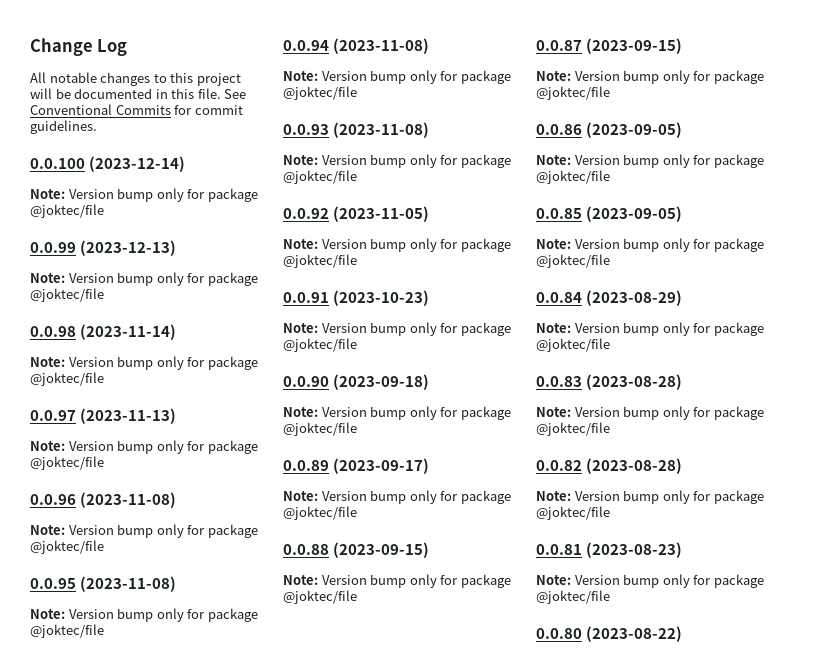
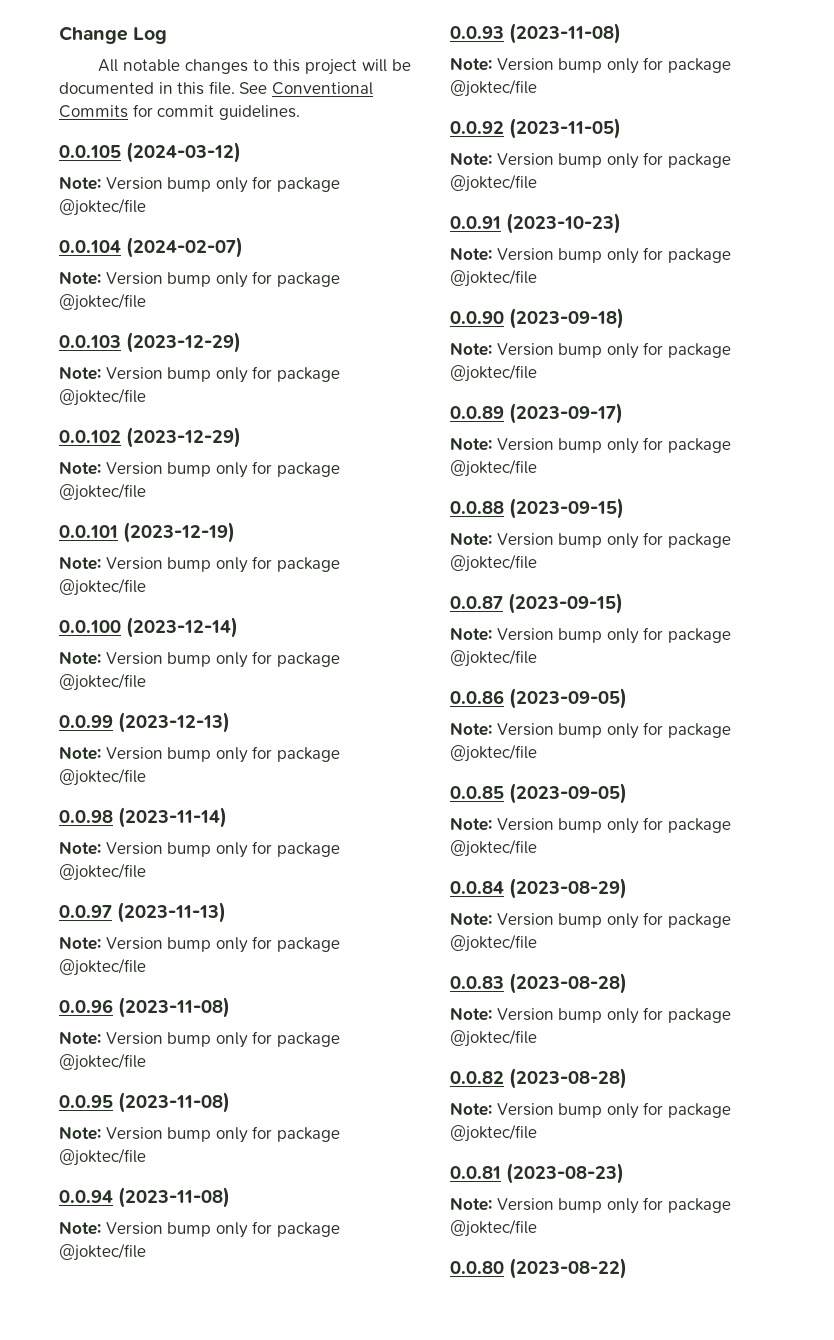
(97, 127) none -> [59,142,241,163] [59,176,340,193] [59,198,146,216] [59,237,243,258] [59,271,340,288] [59,293,146,311] [59,332,241,353] [59,366,340,383] [59,388,146,406] [59,427,241,448] [59,461,340,478] [59,483,146,501] [59,522,235,543] [59,556,340,573] [59,578,146,596] // 0.0.105 (2024-03-12) // Note: Version bump only for package @joktec/file // 0.0.104 (2024-02-07) // Note: Version bump only for package @joktec/file // 0.0.103 (2023-12-29) // Note: Version bump only for package @joktec/file // 0.0.102 (2023-12-29) // Note: Version bump only for package @joktec/file // 0.0.101 (2023-12-19) // Note: Version bump only for package @joktec/file

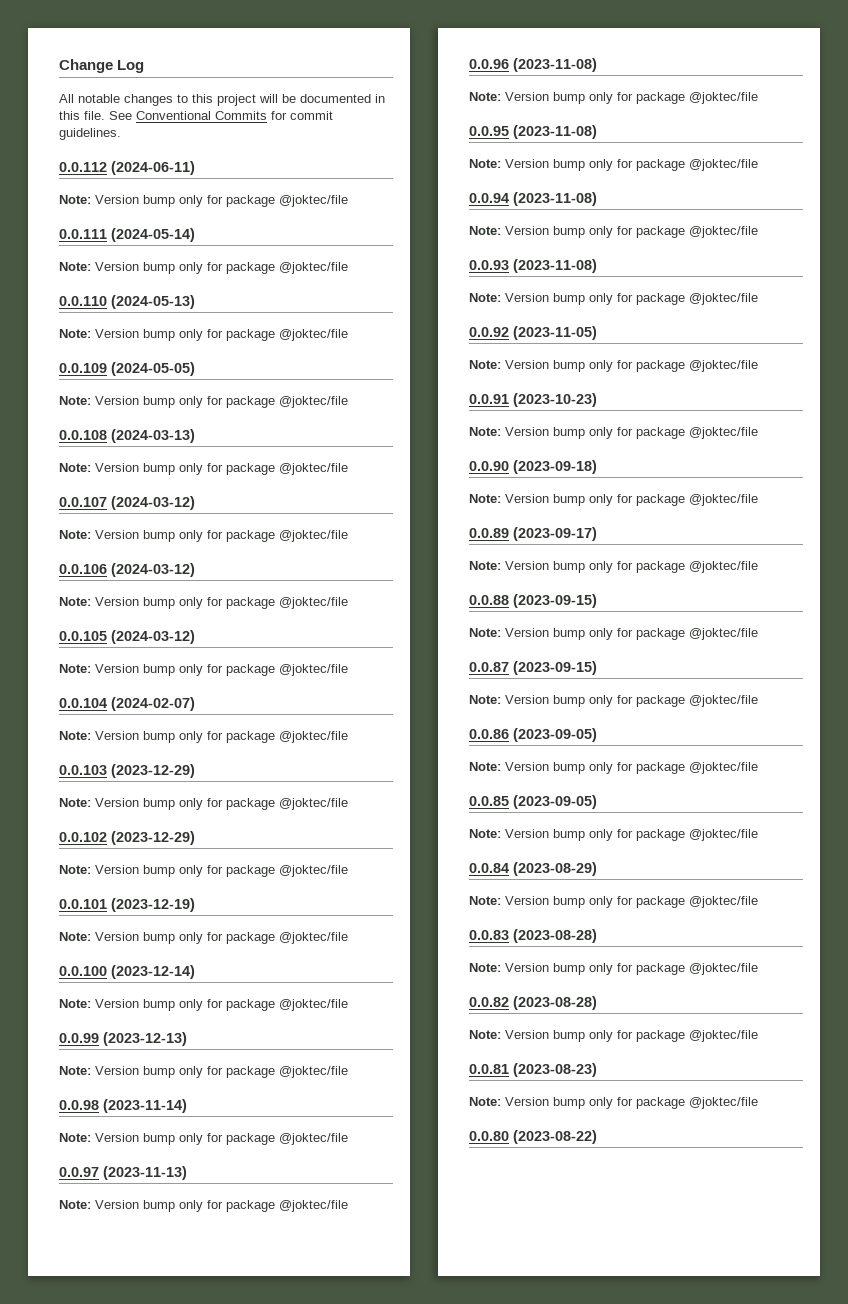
(300, 112) none -> [59,161,195,175] [59,195,348,207] [59,228,195,242] [59,262,348,274] [59,295,195,309] [59,329,348,341] [59,362,195,376] [59,396,348,408] [59,429,195,443] [59,463,348,475] [59,496,195,510] [59,530,348,542] [59,563,195,577] [59,597,348,609] // 0.0.112 (2024-06-11) // Note: Version bump only for package @joktec/file // 0.0.111 (2024-05-14) // Note: Version bump only for package @joktec/file // 0.0.110 (2024-05-13) // Note: Version bump only for package @joktec/file // 0.0.109 (2024-05-05) // Note: Version bump only for package @joktec/file // 0.0.108 (2024-03-13) // Note: Version bump only for package @joktec/file // 0.0.107 (2024-03-12) // Note: Version bump only for package @joktec/file // 0.0.106 (2024-03-12) // Note: Version bump only for package @joktec/file

